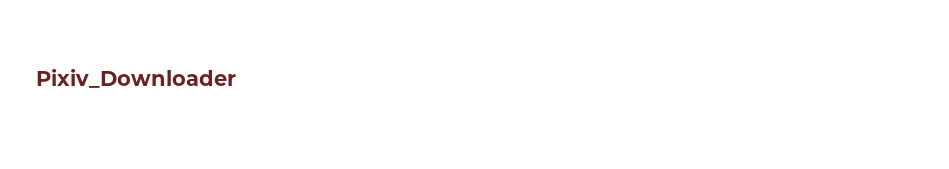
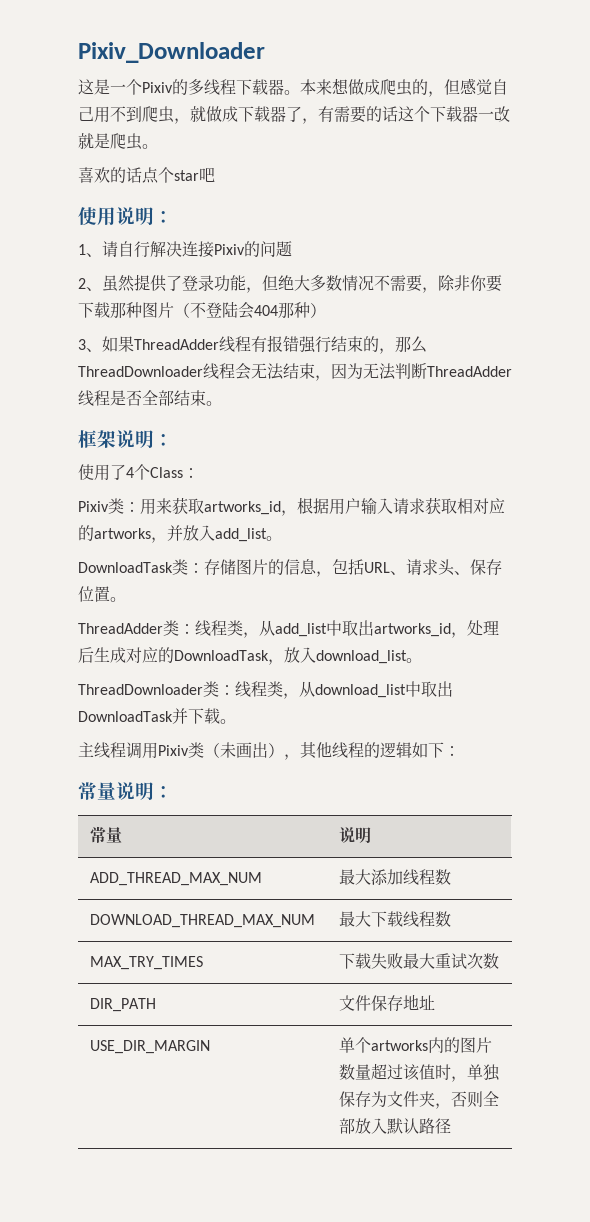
(236, 78) none -> [78,78,508,97] [78,106,510,124] [78,133,158,150] [78,167,215,184] [78,207,173,226] [78,241,292,258] [78,274,502,293] [78,301,326,319] [78,335,427,354] [78,363,512,381] [78,390,222,406] [78,430,173,448] [78,464,199,481] [78,497,505,516] [78,525,282,543] [78,559,502,577] [78,586,126,602] [78,620,499,638] [78,647,422,665] [78,681,453,699] [78,708,236,724] [78,742,460,760] [78,782,173,800] [90,826,123,843] [339,827,372,843] [90,872,263,886] [339,869,452,885] [90,914,316,928] [339,911,452,927] [90,956,204,970] [339,953,500,969] [90,998,157,1012] [339,994,436,1011] [90,1040,211,1054] [339,1037,493,1053] [339,1063,501,1082] [339,1091,500,1109] [339,1118,452,1134] // 这是一个Pixiv的多线程下载器。本来想做成爬虫的，但感觉自己用不到爬虫，就做成下载器了，有需要的话这个下载器一改就是爬虫。 // 喜欢的话点个star吧 // 使用说明： // 1、请自行解决连接Pixiv的问题 // 2、虽然提供了登录功能，但绝大多数情况不需要，除非你要下载那种图片（不登陆会404那种） // 3、如果ThreadAdder线程有报错强行结束的，那么ThreadDownloader线程会无法结束，因为无法判断ThreadAdder线程是否全部结束。 // 框架说明： // 使用了4个Class： // Pixiv类：用来获取artworks_id，根据用户输入请求获取相对应的artworks，并放入add_list。 // DownloadTask类：存储图片的信息，包括URL、请求头、保存位置。 // ThreadAdder类：线程类，从add_list中取出artworks_id，处理后生成对应的DownloadTask，放入download_list。 // ThreadDownloader类：线程类，从download_list中取出DownloadTask并下载。 // 主线程调用Pixiv类（未画出），其他线程的逻辑如下： // 常量说明： // 常量 | 说明 // ADD_THREAD_MAX_NUM | 最大添加线程数 // DOWNLOAD_THREAD_MAX_NUM | 最大下载线程数 // MAX_TRY_TIMES | 下载失败最大重试次数 // DIR_PATH | 文件保存地址 // USE_DIR_MARGIN | 单个artworks内的图片数量超过该值时，单独保存为文件夹，否则全部放入默认路径

